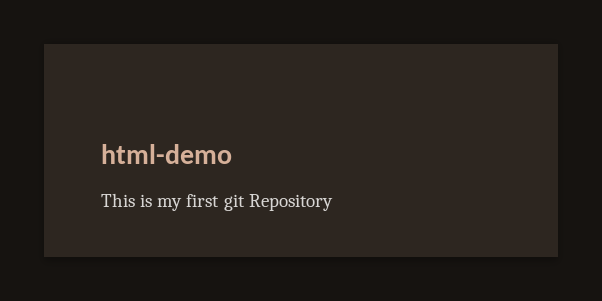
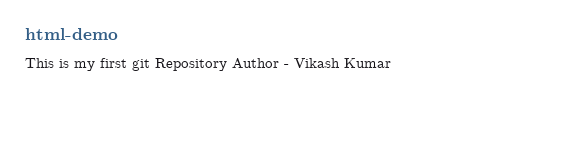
(333, 202) none -> [232,58,391,69] Author - Vikash Kumar

